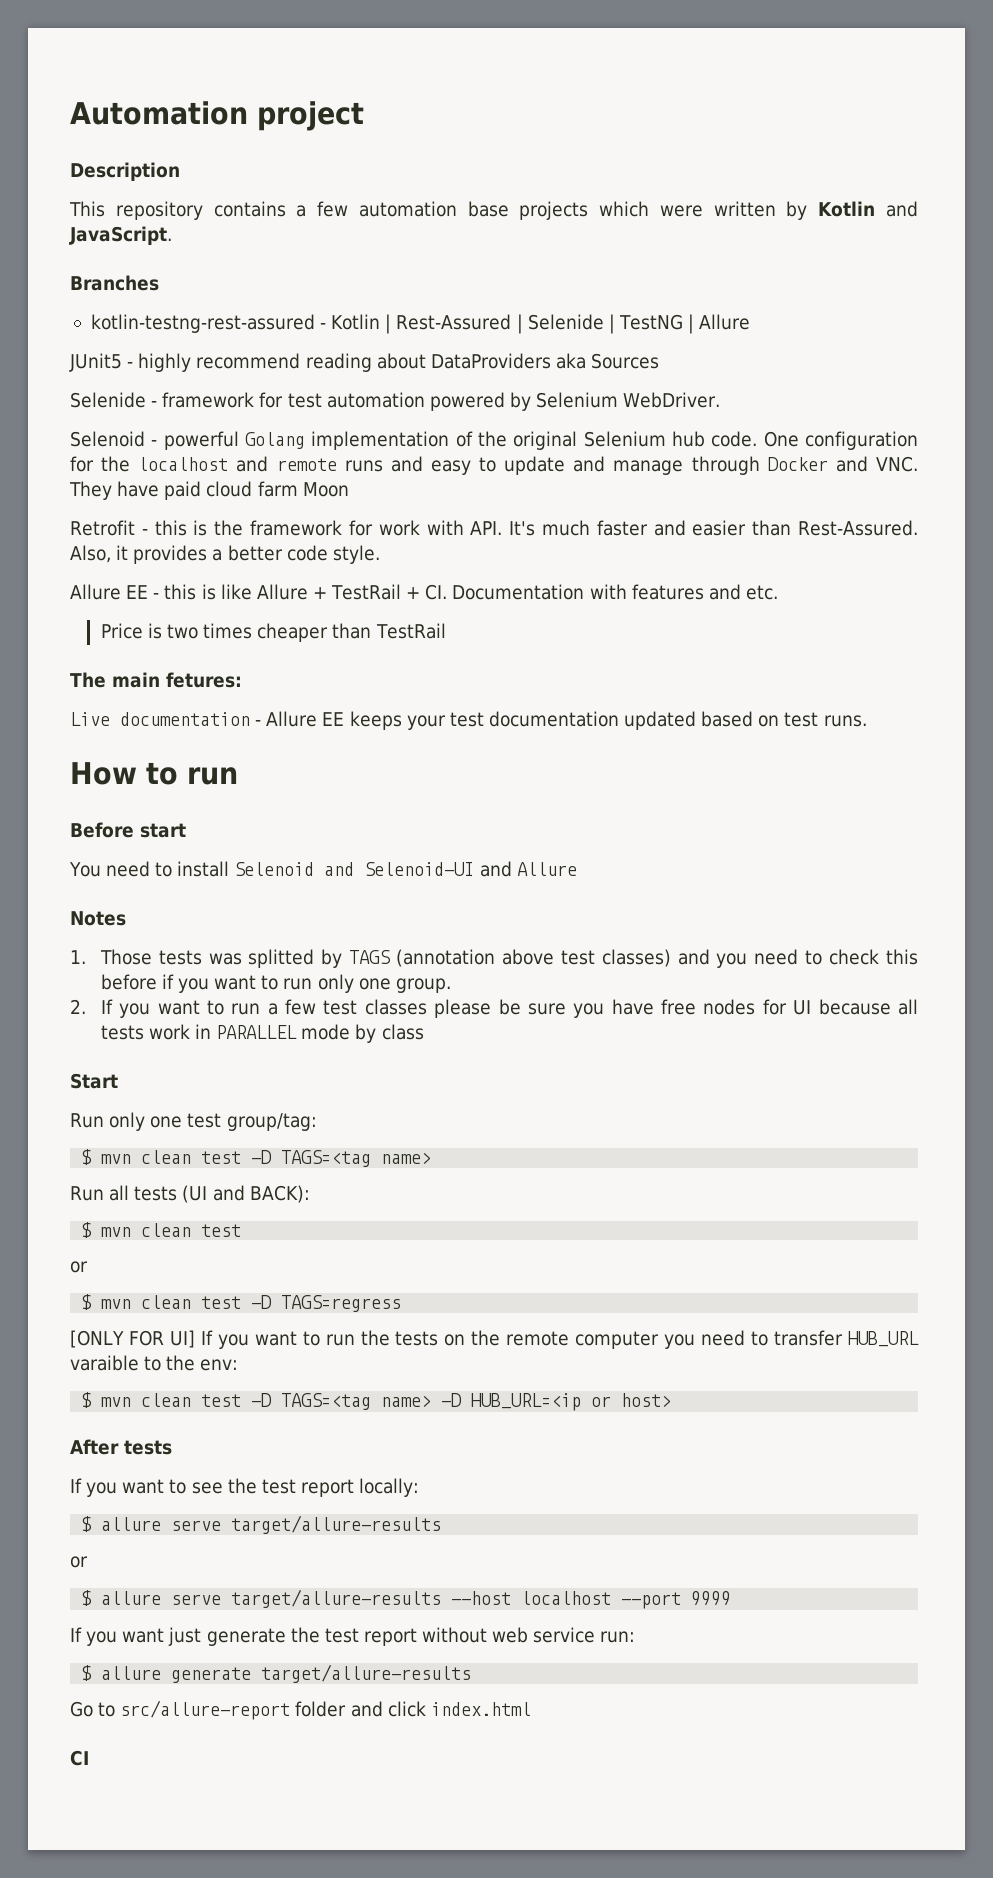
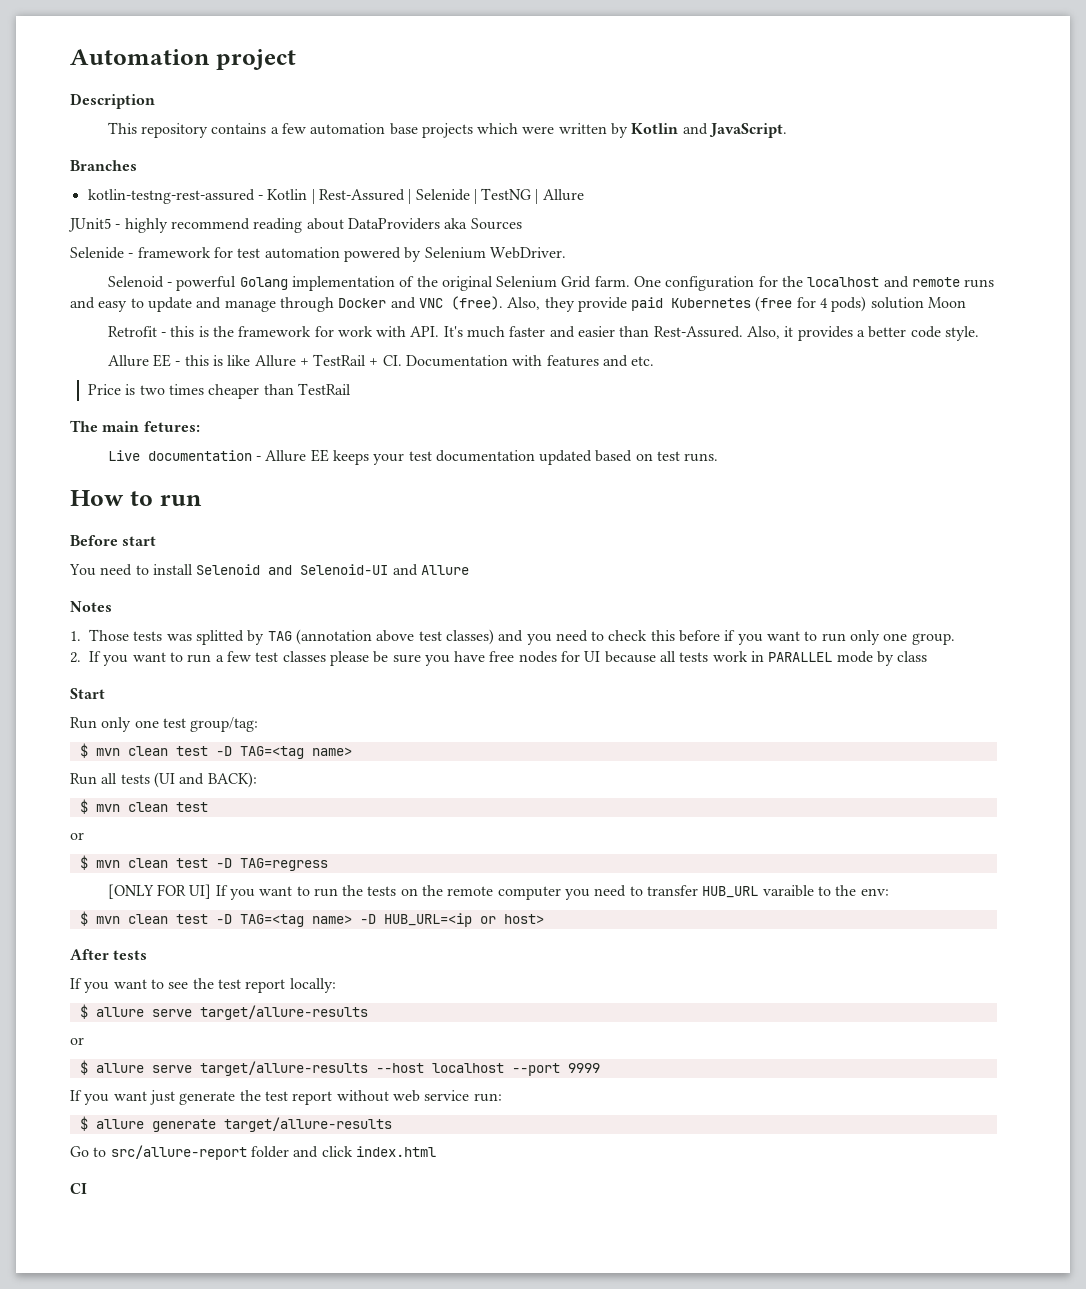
[672,431,758,447] hub code. -> [561,276,630,288] Grid farm.
[875,456,918,472] [69,481,298,500] VNC. They have paid cloud farm -> [418,296,924,312] VNC (free). Also, they provide paid Kubernetes (free for 4 pods) solution
[349,950,392,964] TAGS -> [267,631,292,641] TAG
[281,1150,372,1167] TAGS=<tag -> [239,746,304,759] TAG=<tag
[281,1295,402,1312] TAGS=regress -> [239,858,328,871] TAG=regress
[281,1393,372,1410] TAGS=<tag -> [239,914,304,927] TAG=<tag

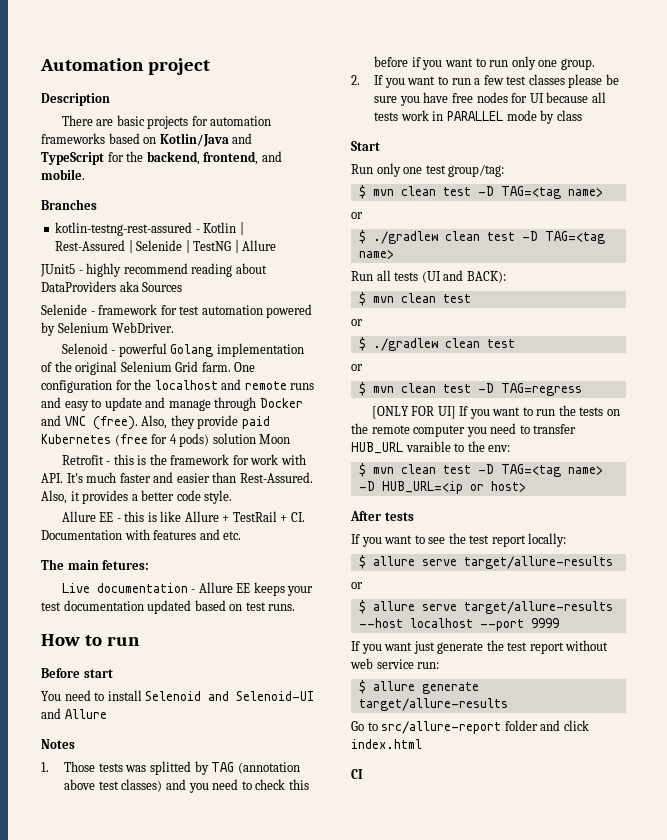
[107,122,788,138] This repository contains a few automation base projects which were written by Kotlin and JavaScript. -> [61,115,272,129] [41,133,253,147] [41,151,282,165] [41,169,85,180] There are basic projects for automation frameworks based on Kotlin/Java and TypeScript for the backend, frontend, and mobile.
[88,383,352,399] // Price is two times cheaper than TestRail -> (242, 535) none
(352, 751) none -> [351,212,363,219] [358,230,605,244] [358,250,394,259] // or // $ ./gradlew clean test -D TAG=<tag name>
(84, 836) none -> [358,337,515,351] [351,364,363,371] // $ ./gradlew clean test // or

